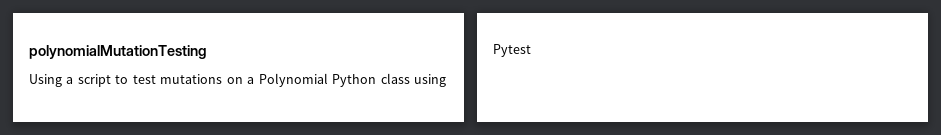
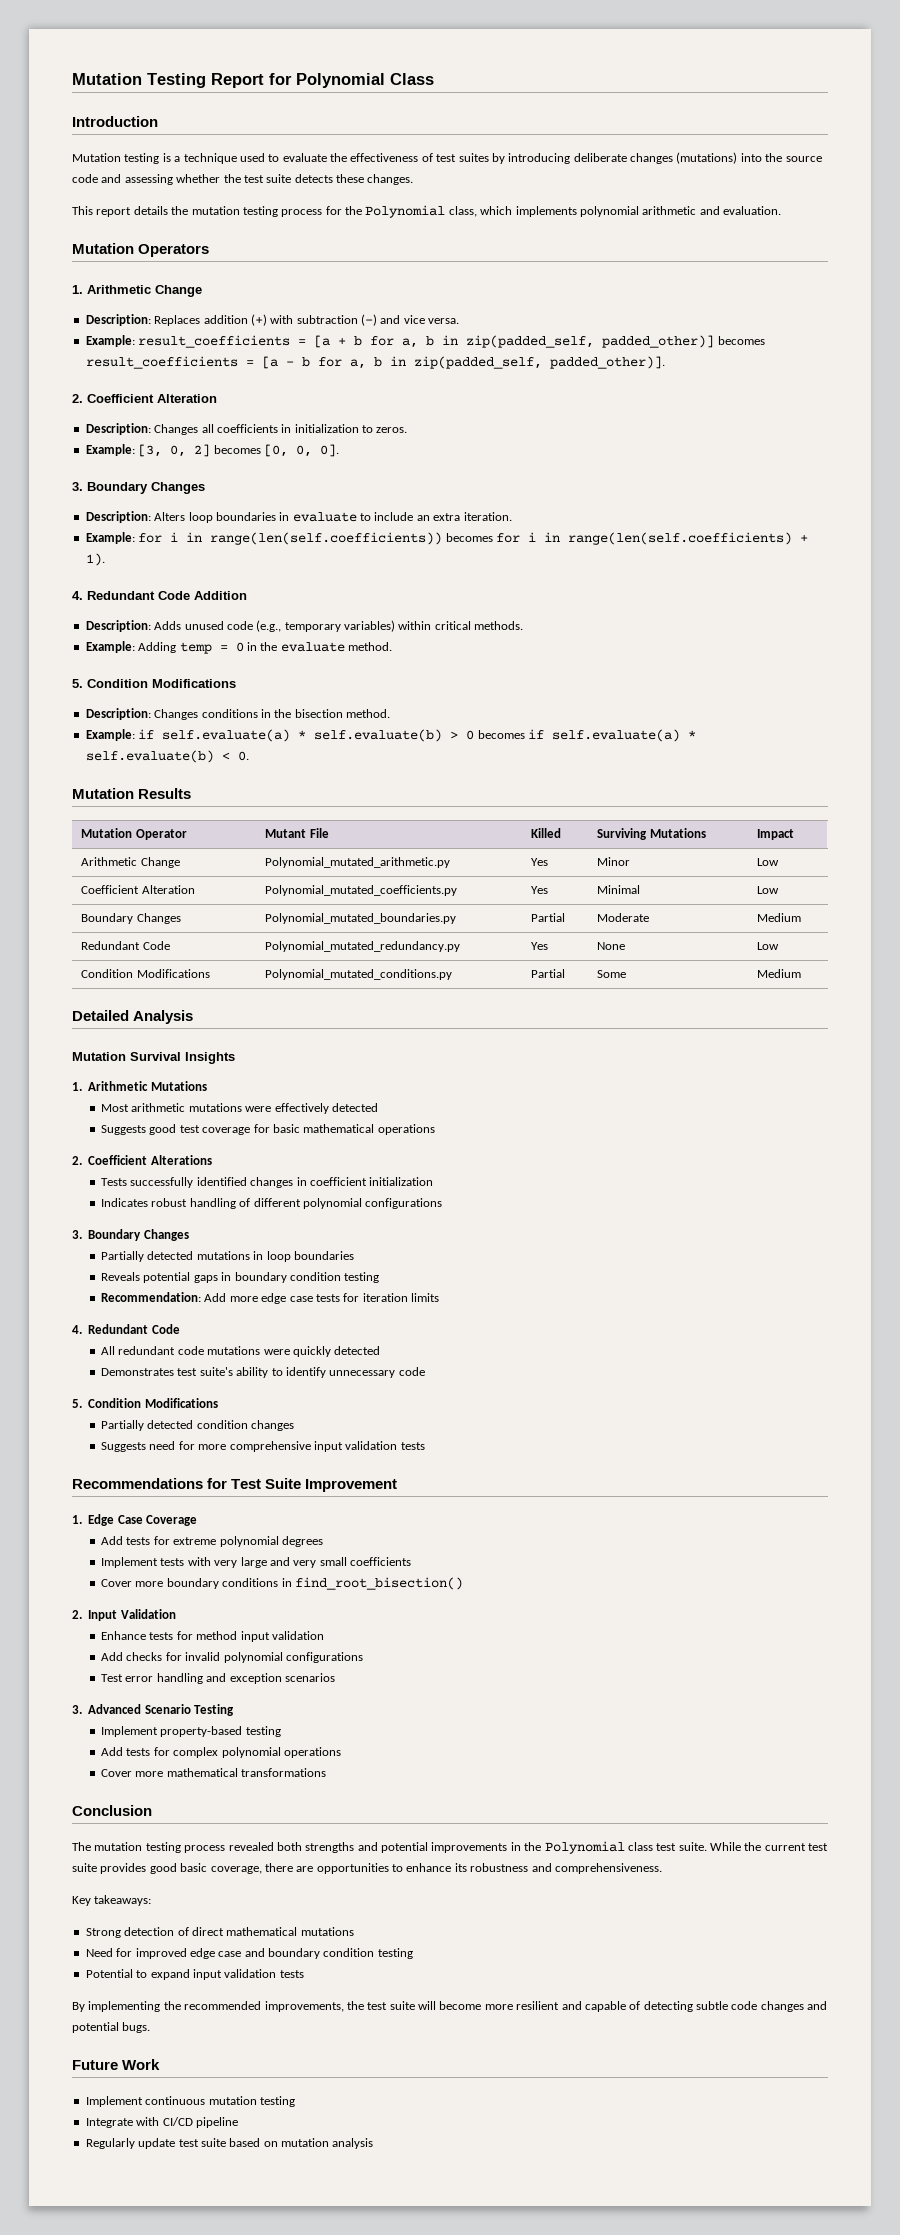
[29,45,207,59] [29,73,446,87] [493,44,531,57] polynomialMutationTesting // Using a script to test mutations on a Polynomial Python class using Pytest -> [72,73,434,88] [72,116,158,127] [72,152,822,164] [72,174,414,185] [72,205,781,218] [72,243,210,257] [72,285,202,297] [85,314,460,326] [85,335,765,348] [85,356,665,369] [72,394,217,403] [85,423,408,435] [85,444,339,457] [72,482,205,494] [85,511,512,523] [85,532,808,545] [85,553,105,566] [72,591,247,600] [85,620,524,632] [85,641,392,654] [72,679,236,688] [85,708,390,720] [85,729,696,742] [85,750,249,763] [72,788,192,799] [81,828,187,840] [265,828,329,838] [531,828,562,838] [597,828,706,840] [757,829,795,840] [81,857,180,868] [265,857,451,868] [531,858,549,866] [597,857,631,866] [757,858,780,866] [81,885,195,894] [265,885,458,896] [531,886,549,894] [597,885,641,894] [757,886,780,894] [81,913,181,924] [265,913,457,924] [531,913,566,922] [597,913,650,922] [757,913,802,922] [81,941,170,950] [265,941,461,952] [531,942,549,950] [597,942,626,950] [757,942,780,950] [81,969,210,978] [265,969,453,980] [531,969,566,978] [597,970,627,978] [757,969,802,978] [72,1010,194,1024] [72,1052,235,1064] [72,1081,207,1091] [101,1103,378,1114] [101,1124,435,1135] [72,1155,212,1165] [101,1177,434,1188] [101,1198,443,1209] [72,1229,189,1241] [101,1251,354,1262] [101,1272,380,1283] [101,1292,440,1304] [72,1324,180,1334] [101,1346,381,1357] [101,1367,425,1378] [72,1398,218,1408] [101,1420,295,1431] [101,1441,425,1452] [72,1478,398,1492] [72,1514,197,1526] [101,1536,323,1547] [101,1557,412,1568] [101,1577,463,1590] [72,1609,176,1621] [101,1631,324,1642] [101,1652,363,1663] [101,1673,335,1684] [72,1704,234,1716] [101,1726,281,1737] [101,1747,341,1758] [101,1768,327,1777] [72,1805,152,1816] [72,1841,829,1854] [72,1863,662,1874] [72,1895,152,1906] [85,1927,354,1938] [85,1948,413,1959] [85,1969,304,1980] [72,2001,828,2012] [72,2022,151,2033] [72,2059,161,2070] [85,2096,295,2107] [85,2117,238,2128] [85,2138,374,2149] Mutation Testing Report for Polynomial Class // Introduction // Mutation testing is a technique used to evaluate the effectiveness of test suites by introducing deliberate changes (mutations) into the source code and assessing whether the test suite detects these changes. // This report details the mutation testing process for the Polynomial class, which implements polynomial arithmetic and evaluation. // Mutation Operators // 1. Arithmetic Change // Description: Replaces addition (+) with subtraction (-) and vice versa. // Example: result_coefficients = [a + b for a, b in zip(padded_self, padded_other)] becomes result_coefficients = [a - b for a, b in zip(padded_self, padded_other)]. // 2. Coefficient Alteration // Description: Changes all coefficients in initialization to zeros. // Example: [3, 0, 2] becomes [0, 0, 0]. // 3. Boundary Changes // Description: Alters loop boundaries in evaluate to include an extra iteration. // Example: for i in range(len(self.coefficients)) becomes for i in range(len(self.coefficients) + 1). // 4. Redundant Code Addition // Description: Adds unused code (e.g., temporary variables) within critical methods. // Example: Adding temp = 0 in the evaluate method. // 5. Condition Modifications // Description: Changes conditions in the bisection method. // Example: if self.evaluate(a) * self.evaluate(b) > 0 becomes if self.evaluate(a) * self.evaluate(b) < 0. // Mutation Results // Mutation Operator | Mutant File | Killed | Surviving Mutations | Impact // Arithmetic Change | Polynomial_mutated_arithmetic.py | Yes | Minor | Low // Coefficient Alteration | Polynomial_mutated_coefficients.py | Yes | Minimal | Low // Boundary Changes | Polynomial_mutated_boundaries.py | Partial | Moderate | Medium // Redundant Code | Polynomial_mutated_redundancy.py | Yes | None | Low // Condition Modifications | Polynomial_mutated_conditions.py | Partial | Some | Medium // Detailed Analysis // Mutation Survival Insights // 1. Arithmetic Mutations // Most arithmetic mutations were effectively detected // Suggests good test coverage for basic mathematical operations // 2. Coefficient Alterations // Tests successfully identified changes in coefficient initialization // Indicates robust handling of different polynomial configurations // 3. Boundary Changes // Partially detected mutations in loop boundaries // Reveals potential gaps in boundary condition testing // Recommendation: Add more edge case tests for iteration limits // 4. Redundant Code // All redundant code mutations were quickly detected // Demonstrates test suite's ability to identify unnecessary code // 5. Condition Modifications // Partially detected condition changes // Suggests need for more comprehensive input validation tests // Recommendations for Test Suite Improvement // 1. Edge Case Coverage // Add tests for extreme polynomial degrees // Implement tests with very large and very small coefficients // Cover more boundary conditions in find_root_bisection() // 2. Input Validation // Enhance tests for method input validation // Add checks for invalid polynomial configurations // Test error handling and exception scenarios // 3. Advanced Scenario Testing // Implement property-based testing // Add tests for complex polynomial operations // Cover more mathematical transformations // Conclusion // The mutation testing process revealed both strengths and potential improvements in the Polynomial class test suite. While the current test suite provides good basic coverage, there are opportunities to enhance its robustness and comprehensiveness. // Key takeaways: // Strong detection of direct mathematical mutations // Need for improved edge case and boundary condition testing // Potential to expand input validation tests // By implementing the recommended improvements, the test suite will become more resilient and capable of detecting subtle code changes and potential bugs. // Future Work // Implement continuous mutation testing // Integrate with CI/CD pipeline // Regularly update test suite based on mutation analysis

